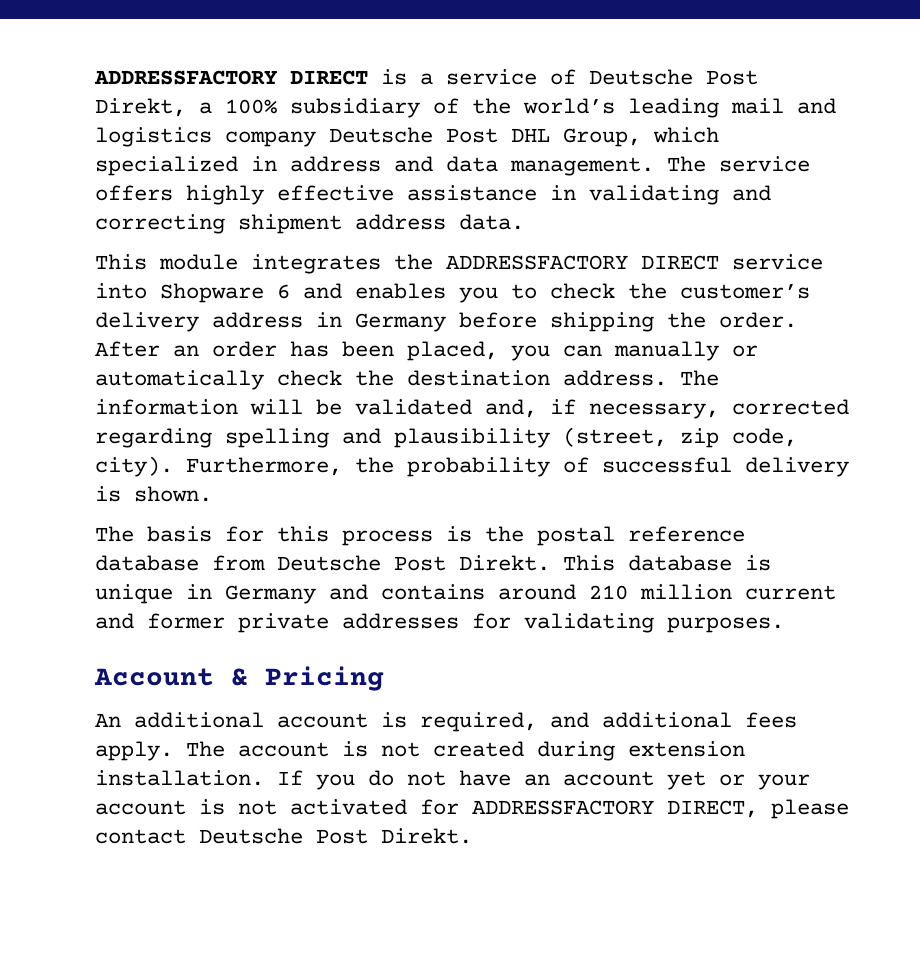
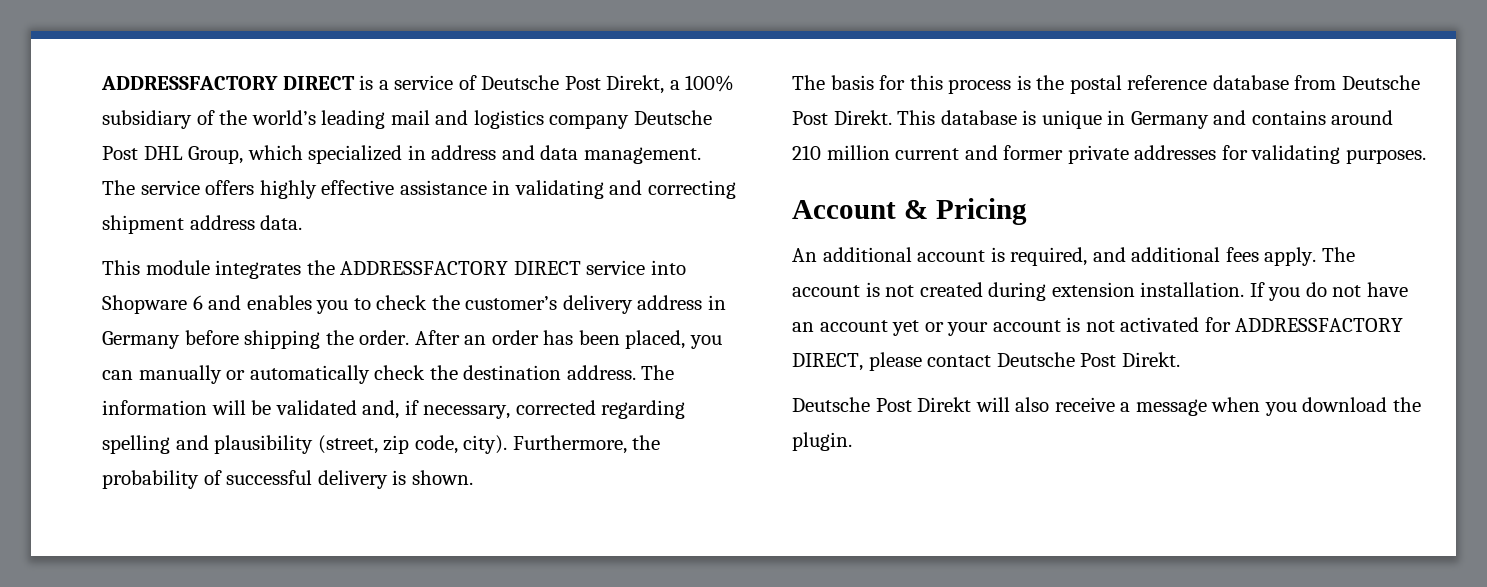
(472, 836) none -> [792,397,1421,416] [792,432,852,451] // Deutsche Post Direkt will also receive a message when you download the plugin.

